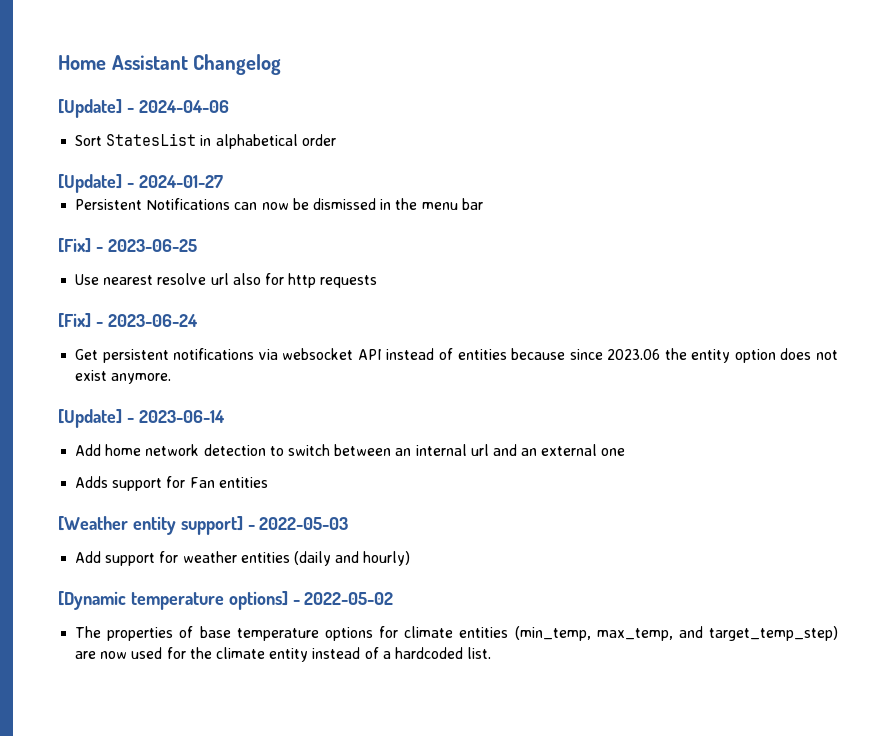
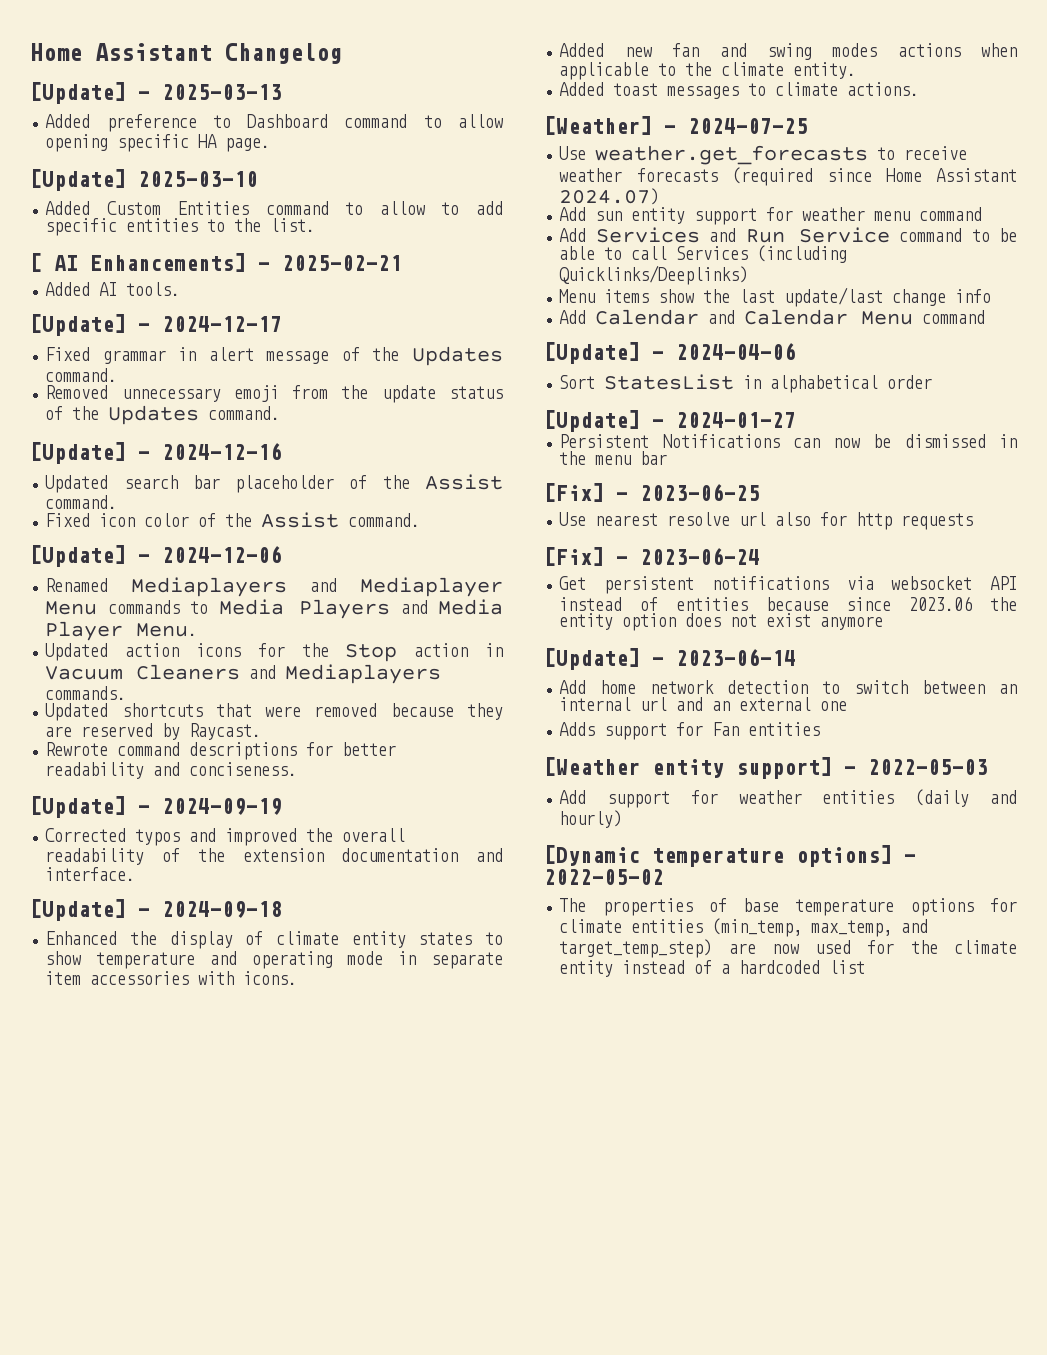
(282, 64) none -> [30,82,282,104] [45,114,503,132] [45,134,271,152] [30,169,258,191] [45,201,504,215] [45,218,316,236] [30,253,402,272] [45,282,181,296] [30,314,282,336] [45,346,503,366] [45,368,118,382] [45,385,503,403] [45,405,281,425] [30,442,282,464] [45,474,503,493] [45,495,118,509] [45,512,421,528] [30,545,282,567] [45,577,503,597] [45,599,503,619] [45,621,198,641] [45,643,504,662] [45,664,442,684] [45,686,127,700] [45,703,503,721] [45,723,262,740] [45,742,397,760] [45,762,298,779] [30,796,282,818] [45,828,406,846] [45,848,504,865] [45,867,136,881] [30,899,282,921] [45,931,503,949] [45,951,503,969] [45,971,298,985] [559,43,1017,60] [559,62,857,80] [559,82,920,99] [544,116,808,135] [559,145,968,165] [559,167,1017,186] [559,188,660,205] [559,207,983,225] [559,227,1017,243] [559,245,848,263] [559,265,749,285] [559,287,992,307] [559,309,986,325] // [Update] - 2025-03-13 // Added preference to Dashboard command to allow opening specific HA page. // [Update] 2025-03-10 // Added Custom Entities command to allow to add specific entities to the list. // [ AI Enhancements] - 2025-02-21 // Added AI tools. // [Update] - 2024-12-17 // Fixed grammar in alert message of the Updates command. // Removed unnecessary emoji from the update status of the Updates command. // [Update] - 2024-12-16 // Updated search bar placeholder of the Assist command. // Fixed icon color of the Assist command. // [Update] - 2024-12-06 // Renamed Mediaplayers and Mediaplayer Menu commands to Media Players and Media Player Menu. // Updated action icons for the Stop action in Vacuum Cleaners and Mediaplayers commands. // Updated shortcuts that were removed because they are reserved by Raycast. // Rewrote command descriptions for better readability and conciseness. // [Update] - 2024-09-19 // Corrected typos and improved the overall readability of the extension documentation and interface. // [Update] - 2024-09-18 // Enhanced the display of climate entity states to show temperature and operating mode in separate item accessories with icons. // Added new fan and swing modes actions when applicable to the climate entity. // Added toast messages to climate actions. // [Weather] - 2024-07-25 // Use weather.get_forecasts to receive weather forecasts (required since Home Assistant 2024.07) // Add sun entity support for weather menu command // Add Services and Run Service command to be able to call Services (including Quicklinks/Deeplinks) // Menu items show the last update/last change info // Add Calendar and Calendar Menu command
[111,373,172,384] anymore. -> [820,616,884,630] anymore
[467,647,492,659] list. -> [829,960,866,974] list

